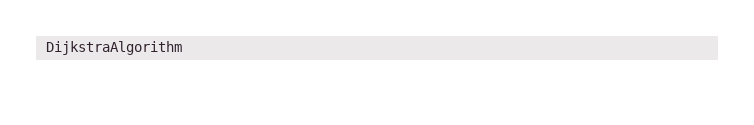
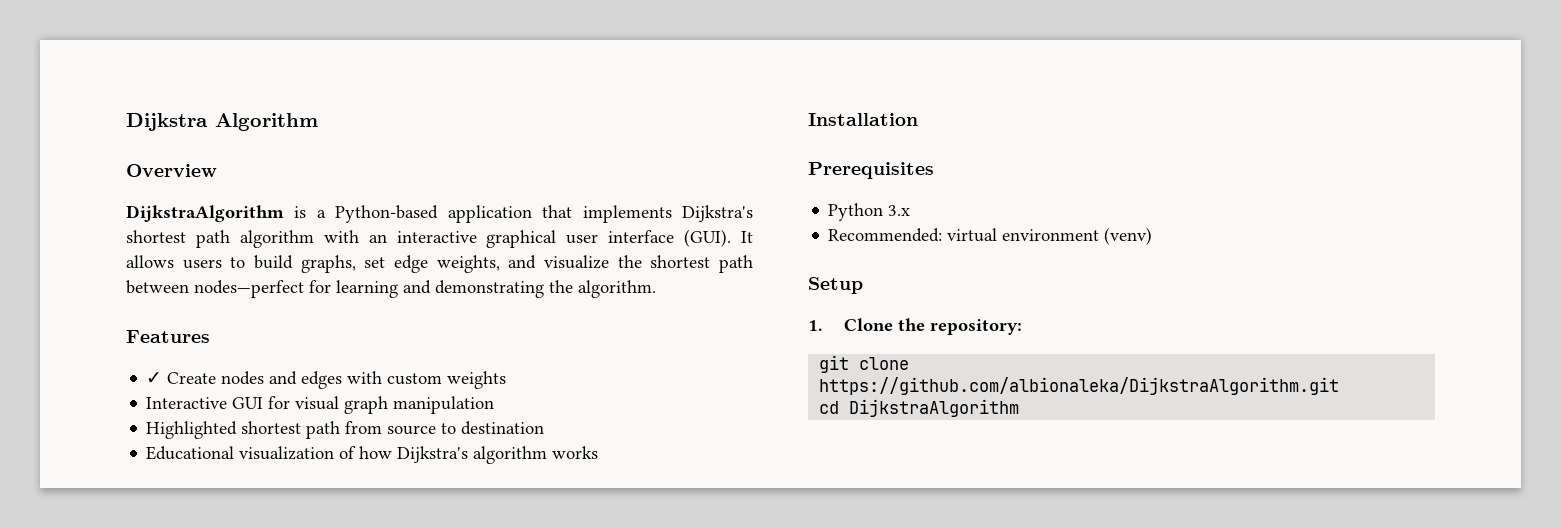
(45, 48) none -> [126,113,318,131] [126,164,217,177] [126,205,753,223] [126,229,753,248] [126,255,753,273] [126,280,656,298] [126,330,210,343] [146,371,507,389] [146,396,495,414] [146,421,545,439] [146,446,599,464] [808,113,918,126] [808,162,934,179] [828,203,911,221] [828,227,1153,245] [808,277,863,294] [808,318,1023,335] [819,355,910,373] [819,377,1340,395] [819,401,840,414] Dijkstra Algorithm // Overview // DijkstraAlgorithm is a Python-based application that implements Dijkstra's shortest path algorithm with an interactive graphical user interface (GUI). It allows users to build graphs, set edge weights, and visualize the shortest path between nodes—perfect for learning and demonstrating the algorithm. // Features // ✓ Create nodes and edges with custom weights // Interactive GUI for visual graph manipulation // Highlighted shortest path from source to destination // Educational visualization of how Dijkstra's algorithm works // Installation // Prerequisites // Python 3.x // Recommended: virtual environment (venv) // Setup // 1. Clone the repository: // git clone https://github.com/albionaleka/DijkstraAlgorithm.git // cd

